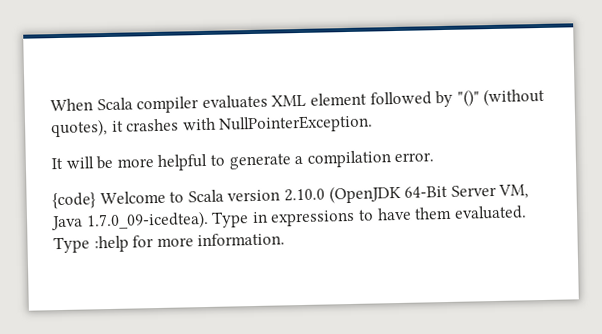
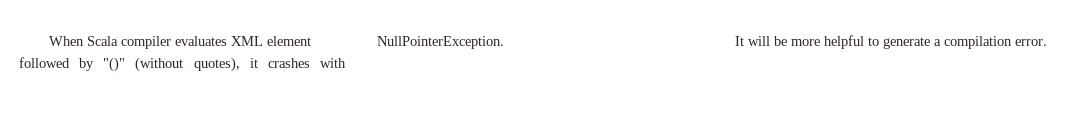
[52,184,530,210] [50,205,527,231] [53,232,286,254] // {code} Welcome to Scala version 2.10.0 (OpenJDK 64-Bit Server VM, Java 1.7.0_09-icedtea). Type in expressions to have them evaluated. Type :help for more information. -> (1047, 42) none

